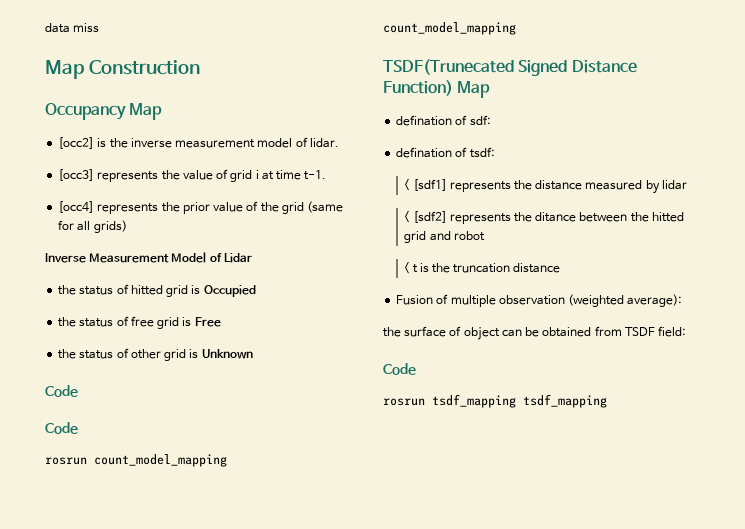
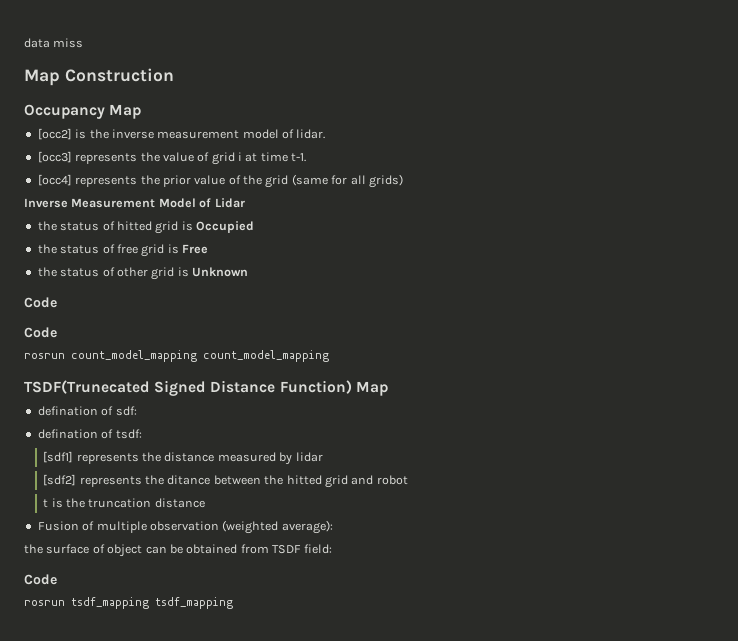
[404,179,410,191] < -> (142, 434) none
[404,211,410,223] < -> (323, 457) none
[404,262,410,274] < -> (408, 480) none

